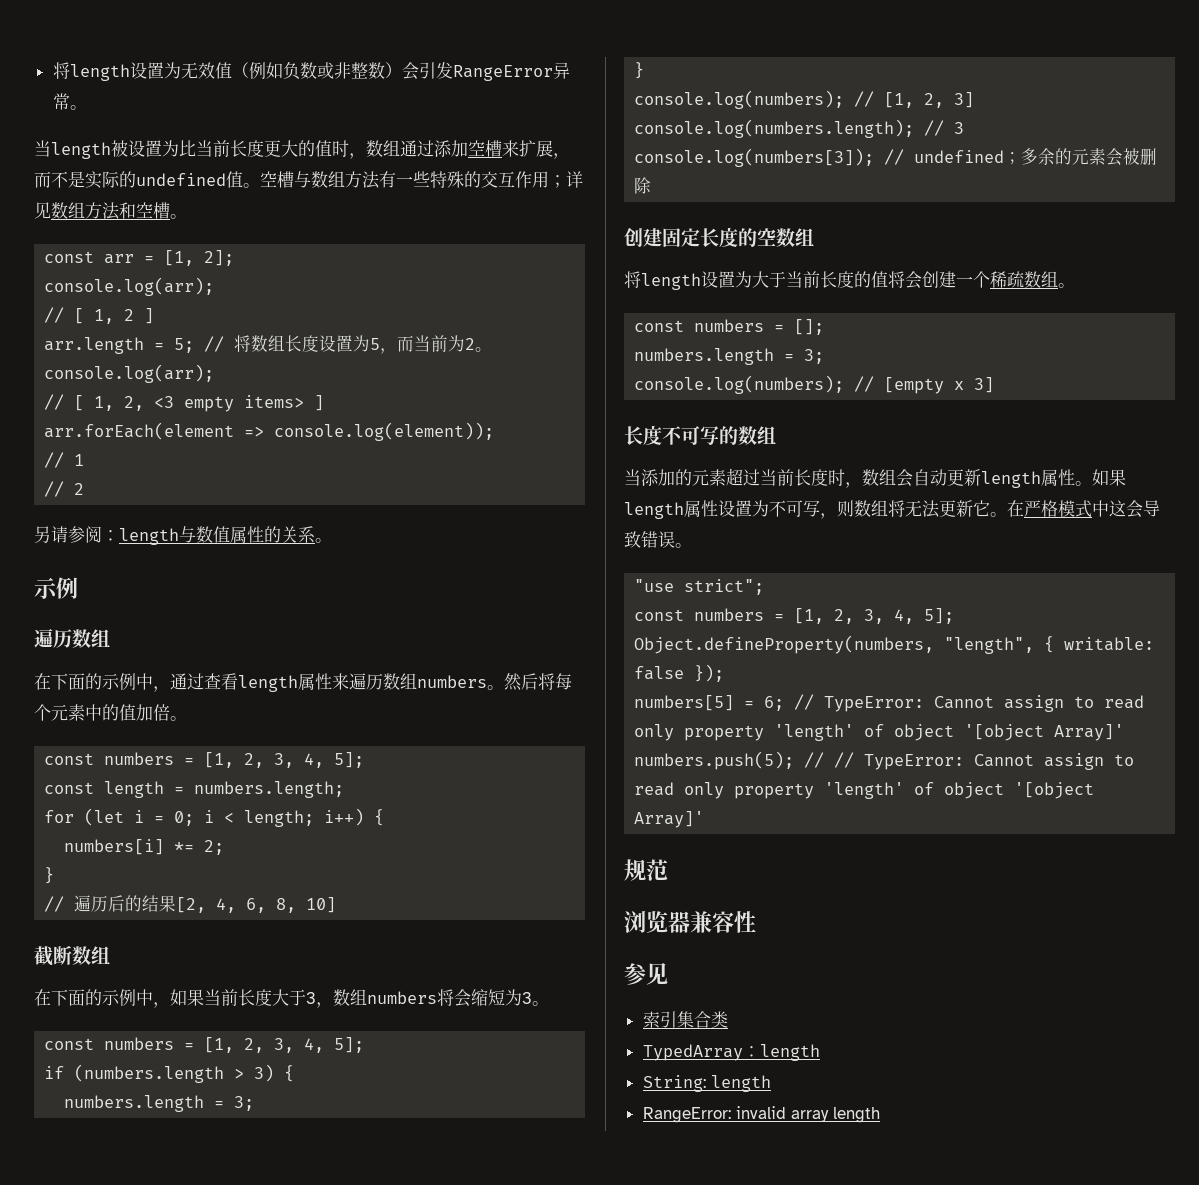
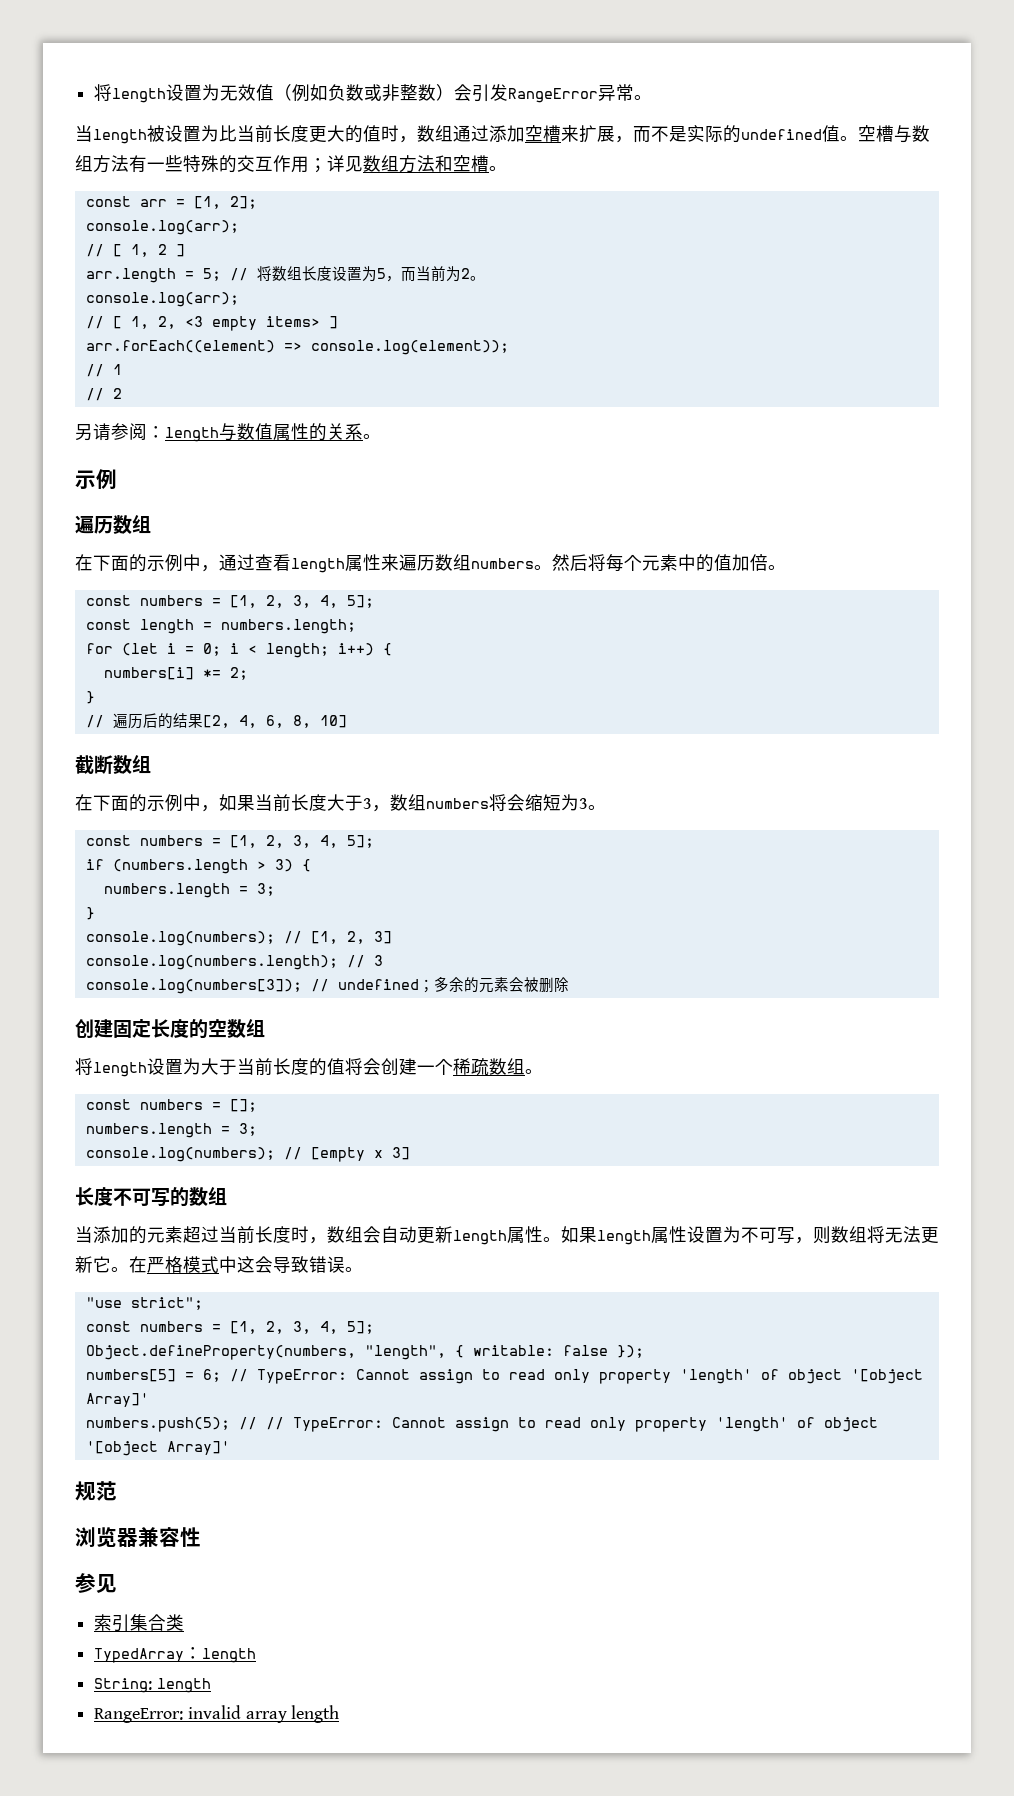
[44,422,235,440] arr.forEach(element -> [85,340,275,353] arr.forEach((element)

